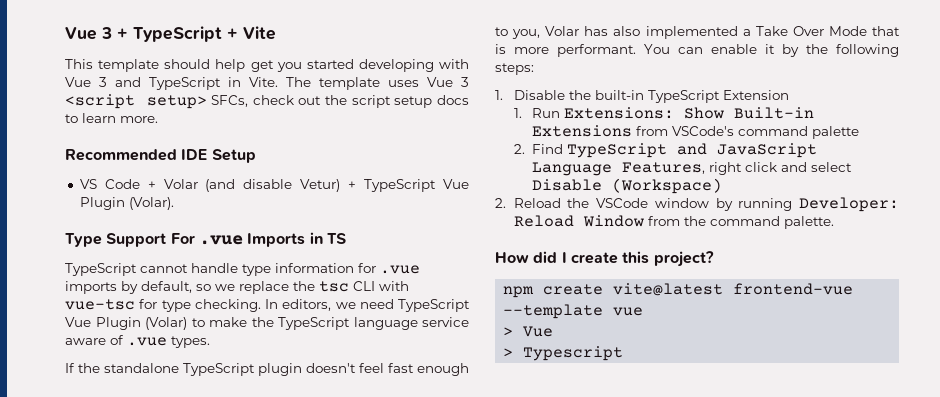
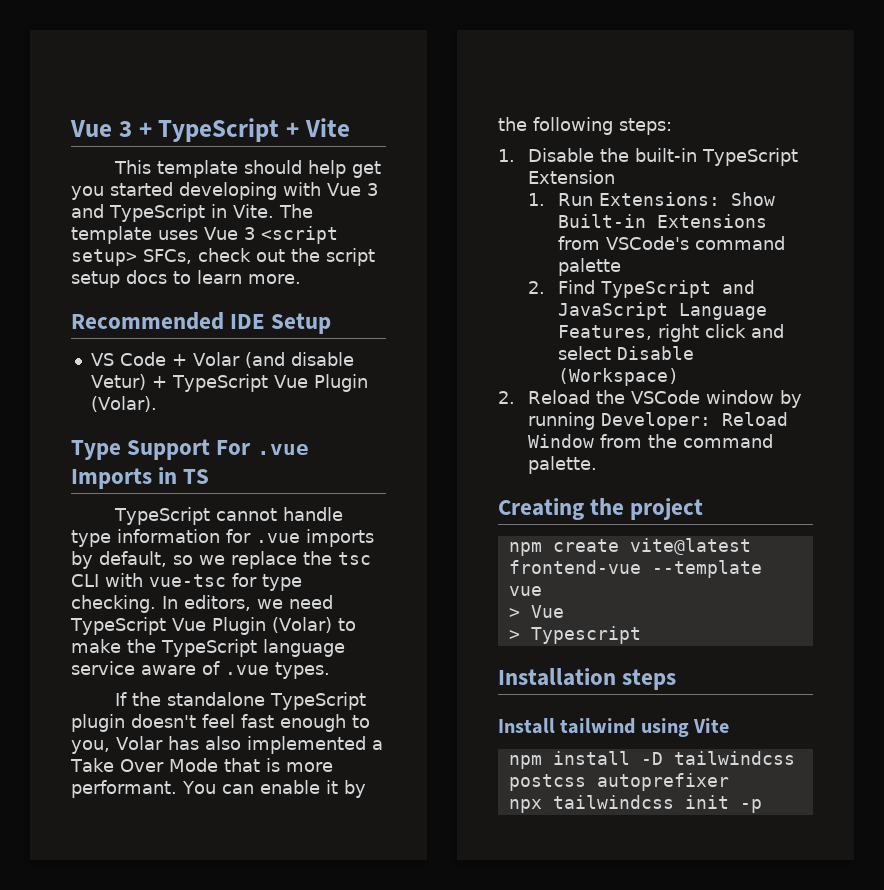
[495,251,714,267] How did I create this project? -> [498,498,704,520] Creating the project
(624, 353) none -> [498,668,677,690] [498,718,730,737] [508,751,795,769] [508,773,729,791] [508,795,762,813] // Installation steps // Install tailwind using Vite // npm install -D tailwindcss postcss autoprefixer // npx tailwindcss init -p

